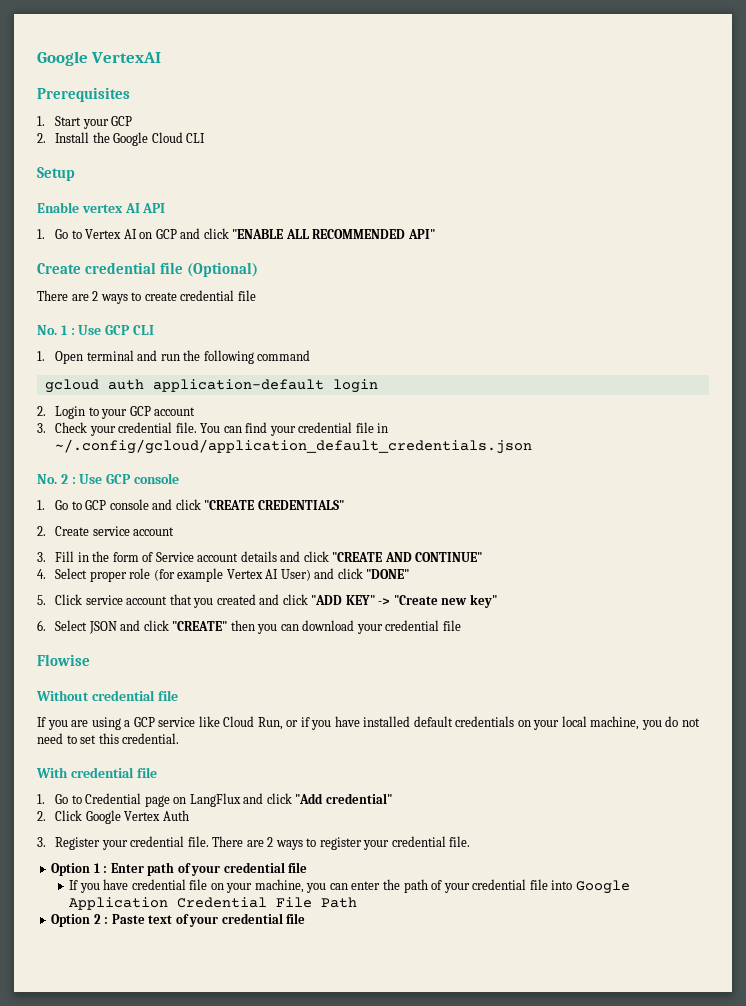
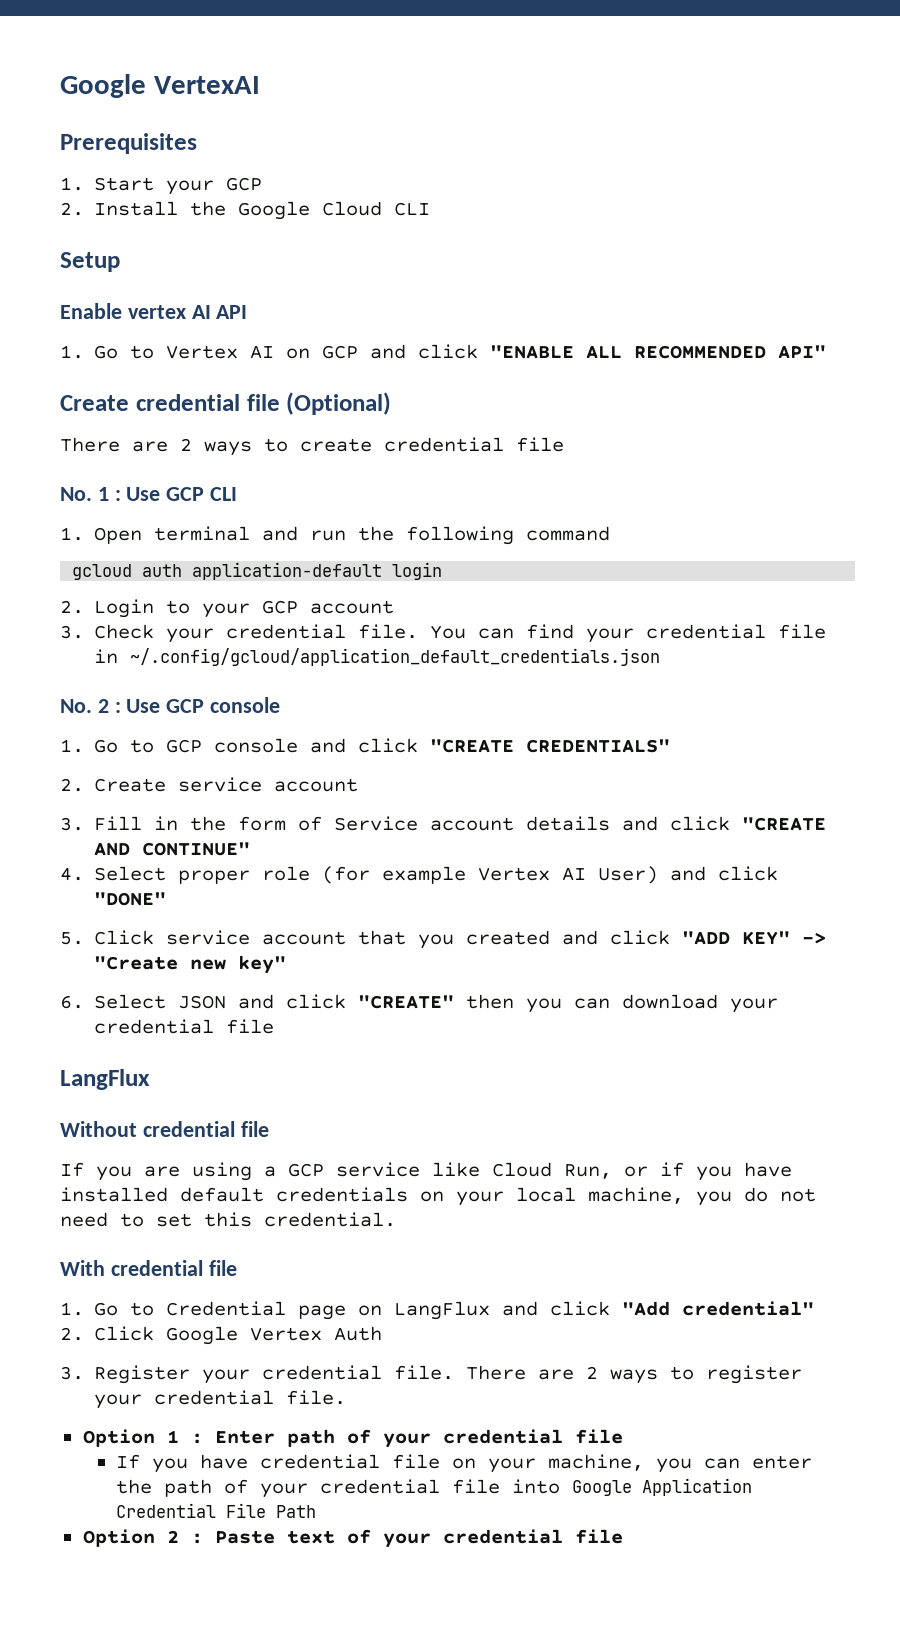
[37,654,90,666] Flowise -> [60,1069,150,1090] LangFlux

